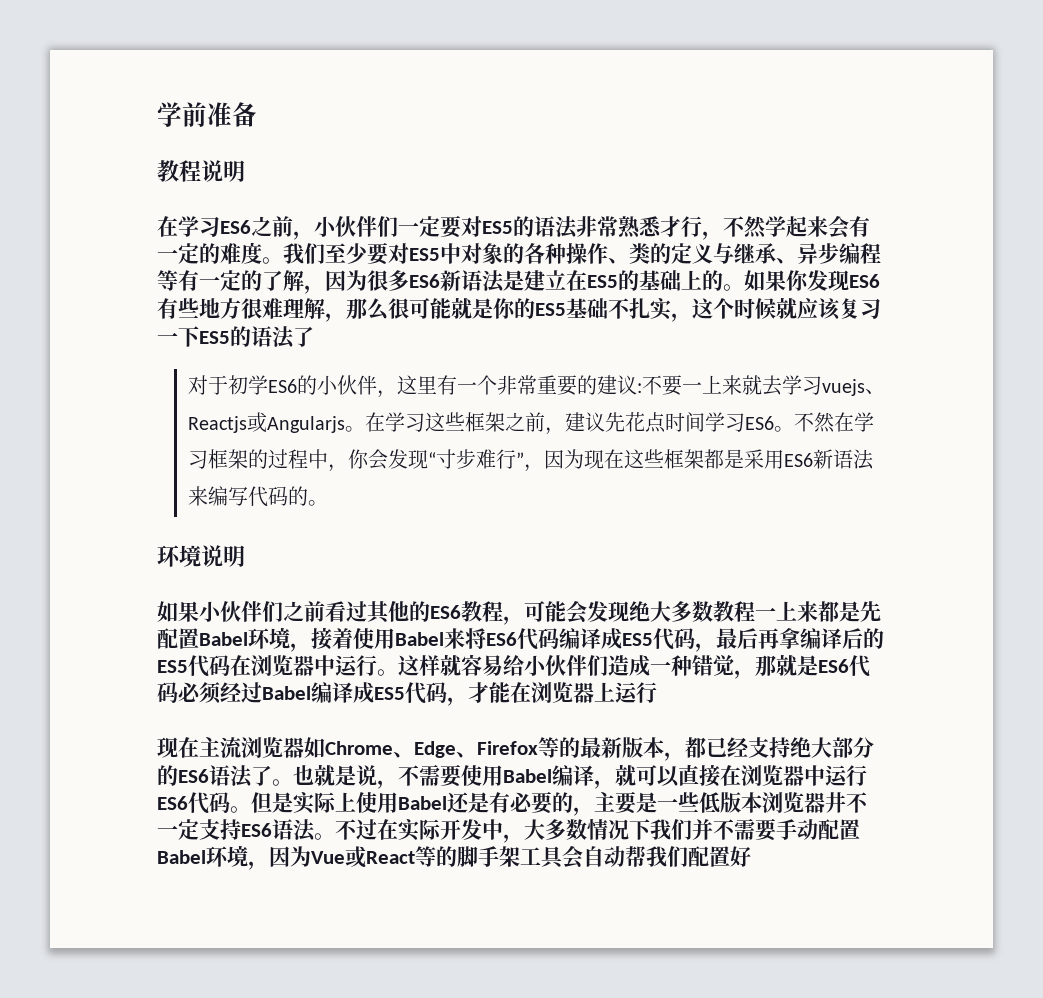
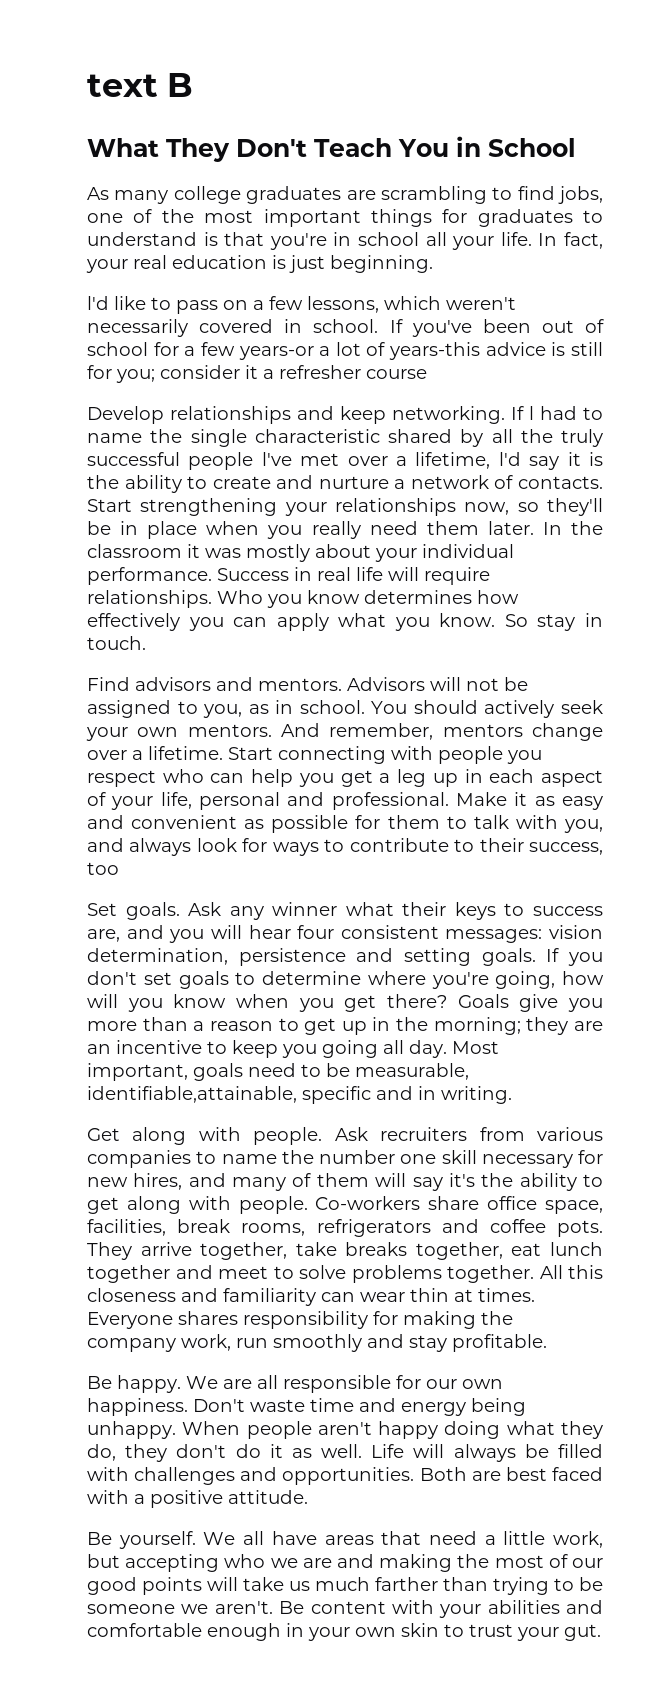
[157,102,257,127] [157,160,245,182] [157,215,870,240] [157,242,881,265] [157,270,880,294] [157,298,881,322] [157,326,314,349] [188,375,886,398] [188,412,875,435] [188,449,875,472] [188,486,329,507] [157,545,245,567] [157,600,881,625] [157,627,884,652] [157,654,870,679] [157,682,657,706] [157,737,874,761] [157,764,867,789] [157,791,868,816] [157,818,860,843] [157,845,751,870] 学前准备 // 教程说明 // 在学习ES6之前，小伙伴们一定要对ES5的语法非常熟悉才行，不然学起来会有一定的难度。我们至少要对ES5中对象的各种操作、类的定义与继承、异步编程等有一定的了解，因为很多ES6新语法是建立在ES5的基础上的。如果你发现ES6有些地方很难理解，那么很可能就是你的ES5基础不扎实，这个时候就应该复习一下ES5的语法了 // 对于初学ES6的小伙伴，这里有一个非常重要的建议:不要一上来就去学习vuejs、Reactjs或Angularjs。在学习这些框架之前，建议先花点时间学习ES6。不然在学习框架的过程中，你会发现“寸步难行”，因为现在这些框架都是采用ES6新语法来编写代码的。 // 环境说明 // 如果小伙伴们之前看过其他的ES6教程，可能会发现绝大多数教程一上来都是先配置Babel环境，接着使用Babel来将ES6代码编译成ES5代码，最后再拿编译后的ES5代码在浏览器中运行。这样就容易给小伙伴们造成一种错觉，那就是ES6代码必须经过Babel编译成ES5代码，才能在浏览器上运行 // 现在主流浏览器如Chrome、Edge、Firefox等的最新版本，都已经支持绝大部分的ES6语法了。也就是说，不需要使用Babel编译，就可以直接在浏览器中运行ES6代码。但是实际上使用Babel还是有必要的，主要是一些低版本浏览器井不一定支持ES6语法。不过在实际开发中，大多数情况下我们并不需要手动配置Babel环境，因为Vue或React等的脚手架工具会自动帮我们配置好 -> [87,73,194,97] [87,136,576,162] [87,186,603,204] [87,209,603,227] [87,232,604,250] [86,255,433,273] [87,296,516,314] [87,319,604,337] [87,342,603,360] [87,365,427,383] [87,406,603,424] [87,429,603,447] [87,452,603,470] [87,475,603,493] [87,498,603,516] [87,521,604,539] [87,544,514,562] [87,567,490,585] [87,590,519,608] [87,613,603,631] [87,636,146,650] [87,677,528,691] [87,700,603,718] [86,723,603,741] [87,746,542,764] [87,769,604,787] [87,792,603,810] [87,815,603,833] [87,838,604,856] [87,862,119,875] [87,902,603,920] [87,925,603,943] [87,948,603,966] [87,971,604,989] [87,994,603,1012] [87,1017,603,1035] [87,1040,499,1058] [87,1063,469,1081] [87,1086,512,1104] [87,1127,603,1145] [87,1150,603,1168] [87,1173,604,1191] [87,1196,603,1214] [87,1219,603,1237] [87,1242,603,1260] [87,1265,603,1283] [87,1288,535,1306] [87,1311,513,1329] [87,1334,547,1352] [87,1375,503,1393] [87,1398,526,1416] [87,1421,603,1439] [87,1444,603,1462] [87,1467,604,1485] [87,1490,308,1508] [87,1531,603,1549] [87,1554,603,1572] [87,1577,603,1595] [87,1600,603,1618] [87,1623,601,1641] text B // What They Don't Teach You in School // As many college graduates are scrambling to find jobs, one of the most important things for graduates to understand is that you're in school all your life. In fact, your real education is just beginning. // l'd like to pass on a few lessons, which weren't necessarily covered in school. If you've been out of school for a few years-or a lot of years-this advice is still for you; consider it a refresher course // Develop relationships and keep networking. If l had to name the single characteristic shared by all the truly successful people l've met over a lifetime, l'd say it is the ability to create and nurture a network of contacts. Start strengthening your relationships now, so they'll be in place when you really need them later. In the classroom it was mostly about your individual performance. Success in real life will require relationships. Who you know determines how effectively you can apply what you know. So stay in touch. // Find advisors and mentors. Advisors will not be assigned to you, as in school. You should actively seek your own mentors. And remember, mentors change over a lifetime. Start connecting with people you respect who can help you get a leg up in each aspect of your life, personal and professional. Make it as easy and convenient as possible for them to talk with you, and always look for ways to contribute to their success, too // Set goals. Ask any winner what their keys to success are, and you will hear four consistent messages: vision determination, persistence and setting goals. If you don't set goals to determine where you're going, how will you know when you get there? Goals give you more than a reason to get up in the morning; they are an incentive to keep you going all day. Most important, goals need to be measurable, identifiable,attainable, specific and in writing. // Get along with people. Ask recruiters from various companies to name the number one skill necessary for new hires, and many of them will say it's the ability to get along with people. Co-workers share office space, facilities, break rooms, refrigerators and coffee pots. They arrive together, take breaks together, eat lunch together and meet to solve problems together. All this closeness and familiarity can wear thin at times. Everyone shares responsibility for making the company work, run smoothly and stay profitable. // Be happy. We are all responsible for our own happiness. Don't waste time and energy being unhappy. When people aren't happy doing what they do, they don't do it as well. Life will always be filled with challenges and opportunities. Both are best faced with a positive attitude. // Be yourself. We all have areas that need a little work, but accepting who we are and making the most of our good points will take us much farther than trying to be someone we aren't. Be content with your abilities and comfortable enough in your own skin to trust your gut.

